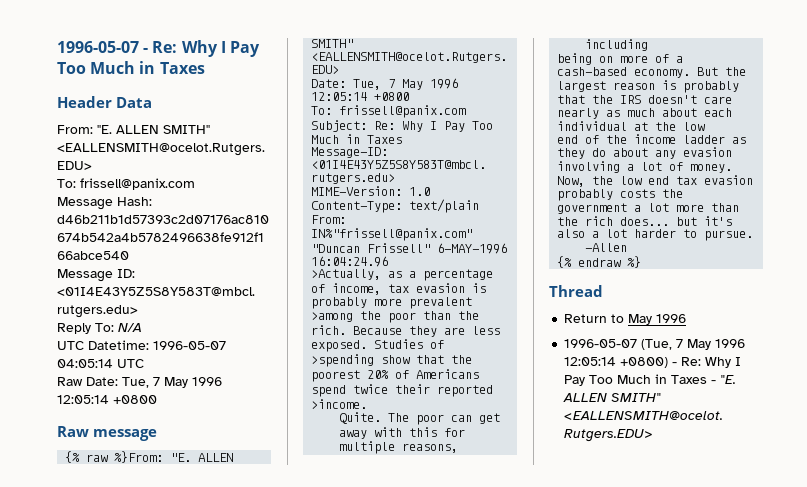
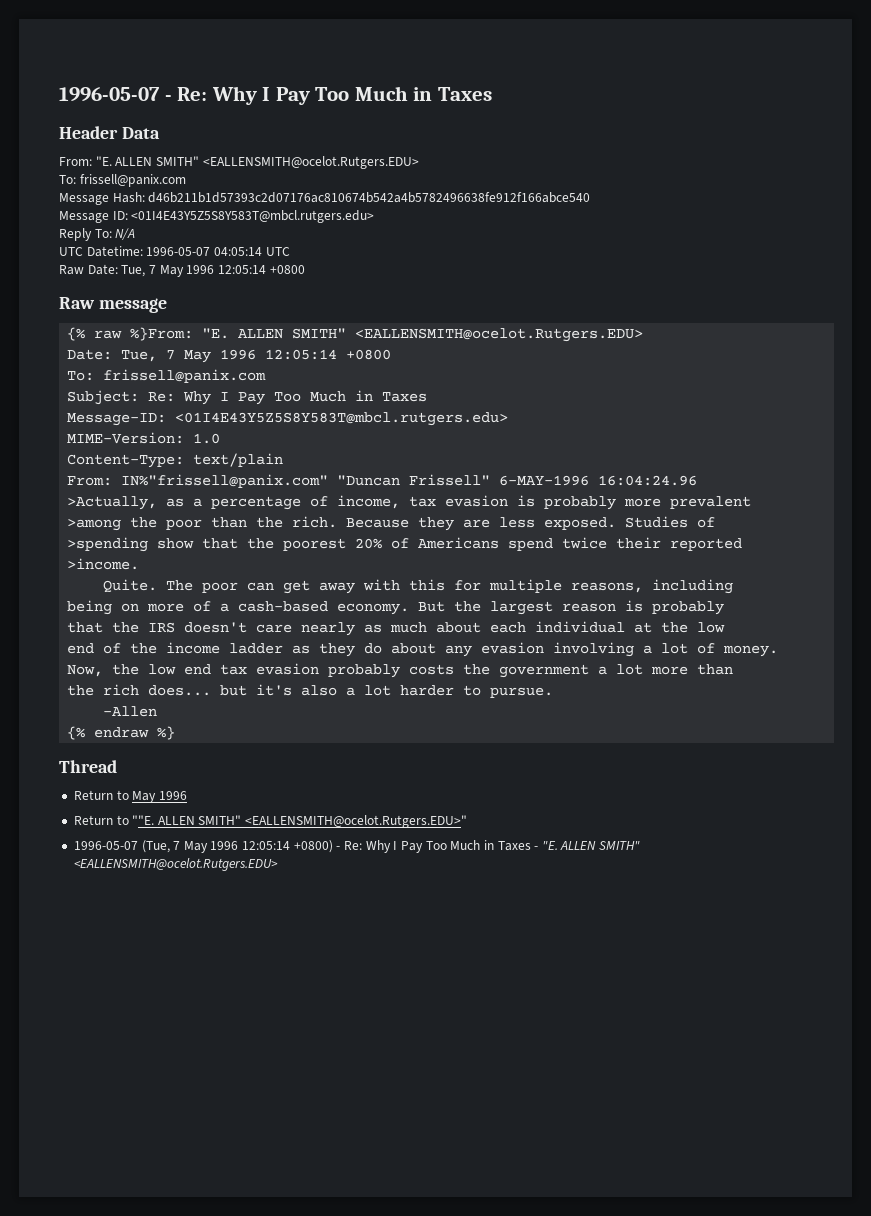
(687, 318) none -> [73,815,468,828] // Return to ""E. ALLEN SMITH" <EALLENSMITH@ocelot.Rutgers.EDU>"

